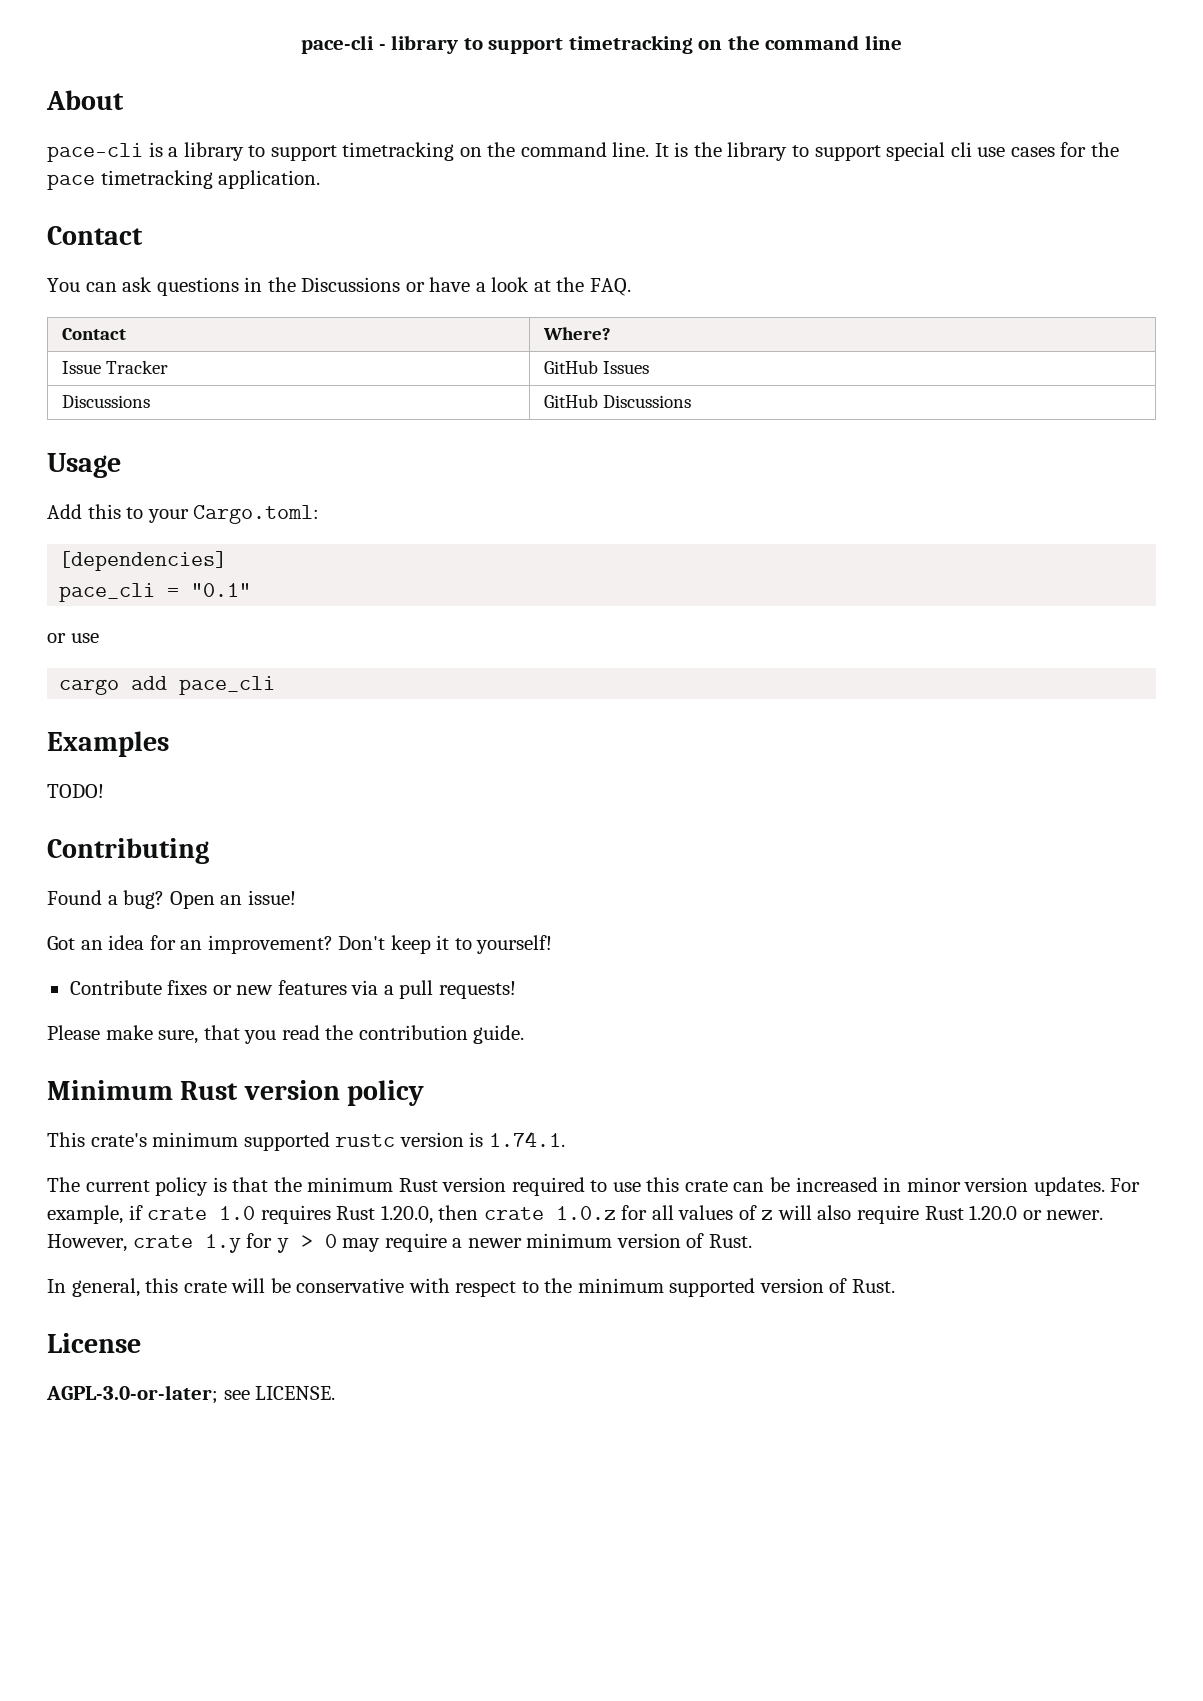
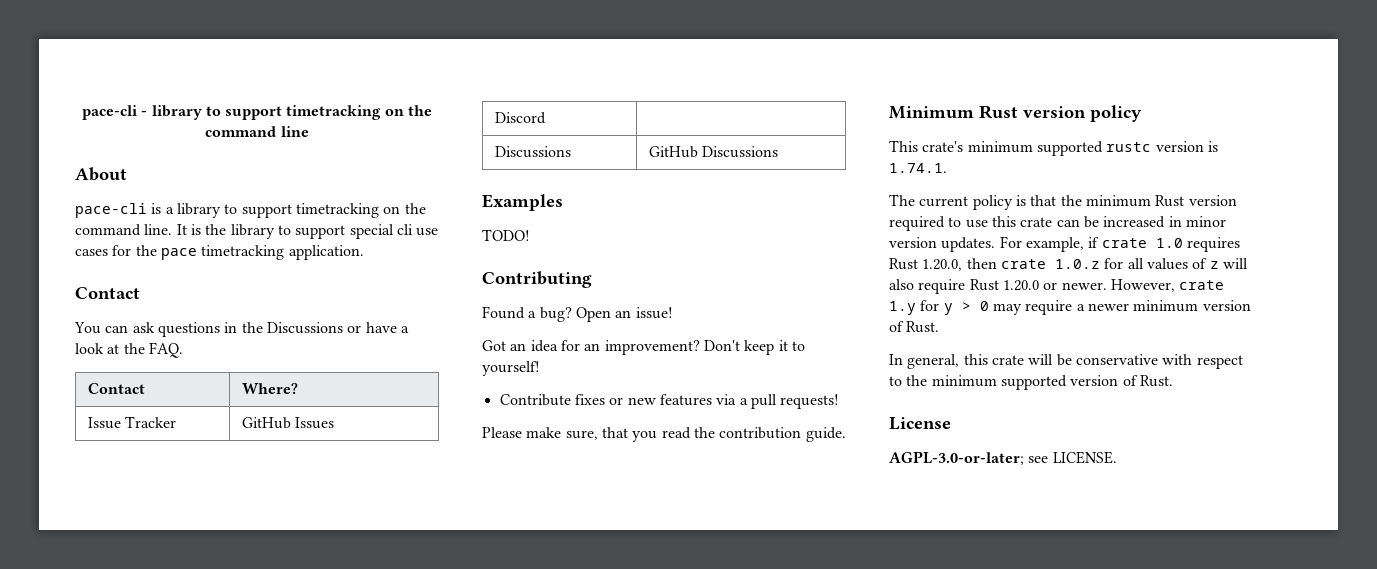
(650, 367) none -> [494,112,546,124] // Discord |
[47,453,121,478] [47,504,320,524] [59,551,228,571] [59,583,252,602] [47,633,99,643] [59,676,276,695] // Usage // Add this to your Cargo.toml: // [dependencies] // pace_cli = "0.1" // or use // cargo add pace_cli -> (778, 152) none

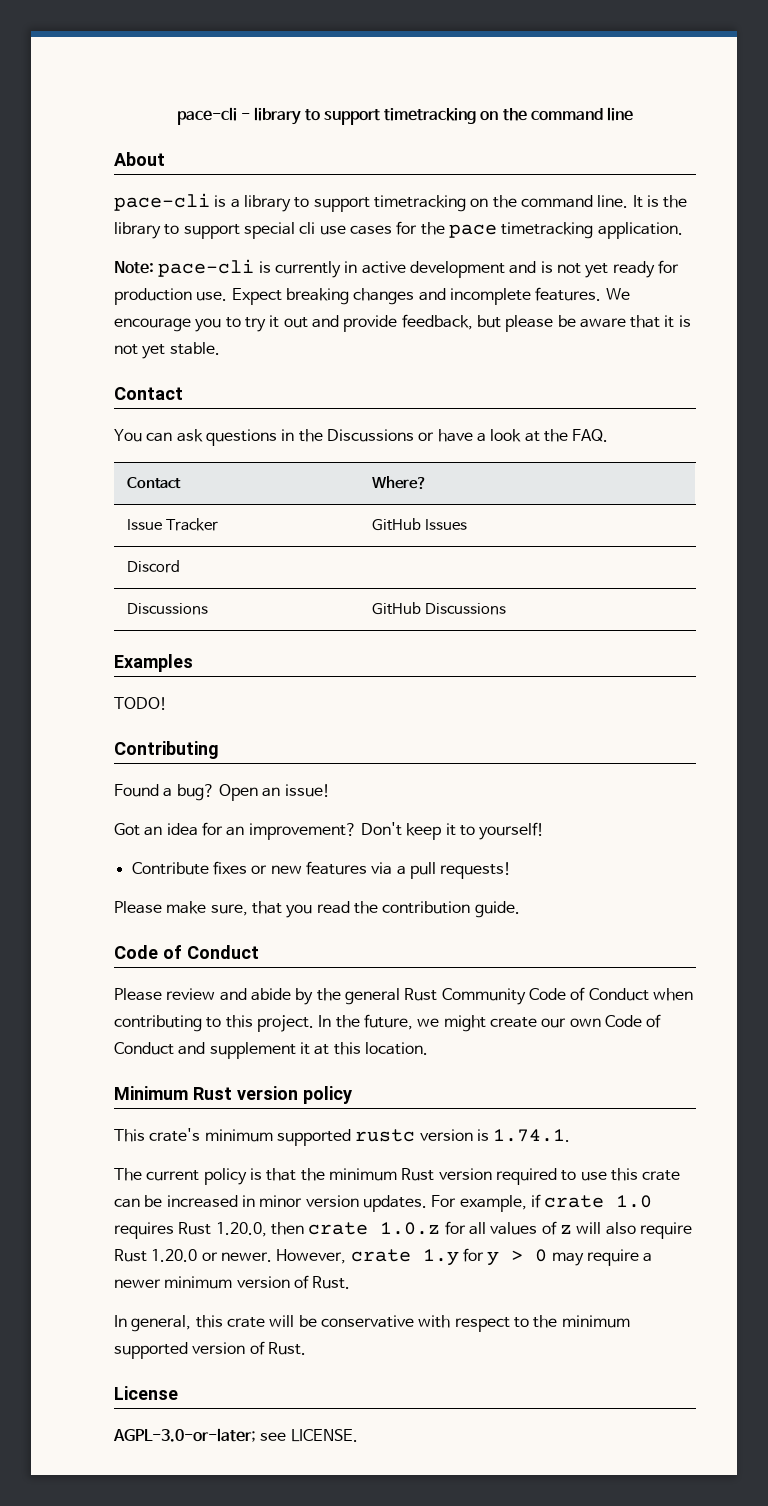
(364, 252) none -> [114,259,679,278] [114,287,630,305] [114,314,691,332] [114,342,220,359] // Note: pace-cli is currently in active development and is not yet ready for production use. Expect breaking changes and incomplete features. We encourage you to try it out and provide feedback, but please be aware that it is not yet stable.
(846, 434) none -> [114,945,259,959] [114,987,693,1005] [114,1014,662,1032] [114,1042,428,1059] // Code of Conduct // Please review and abide by the general Rust Community Code of Conduct when contributing to this project. In the future, we might create our own Code of Conduct and supplement it at this location.

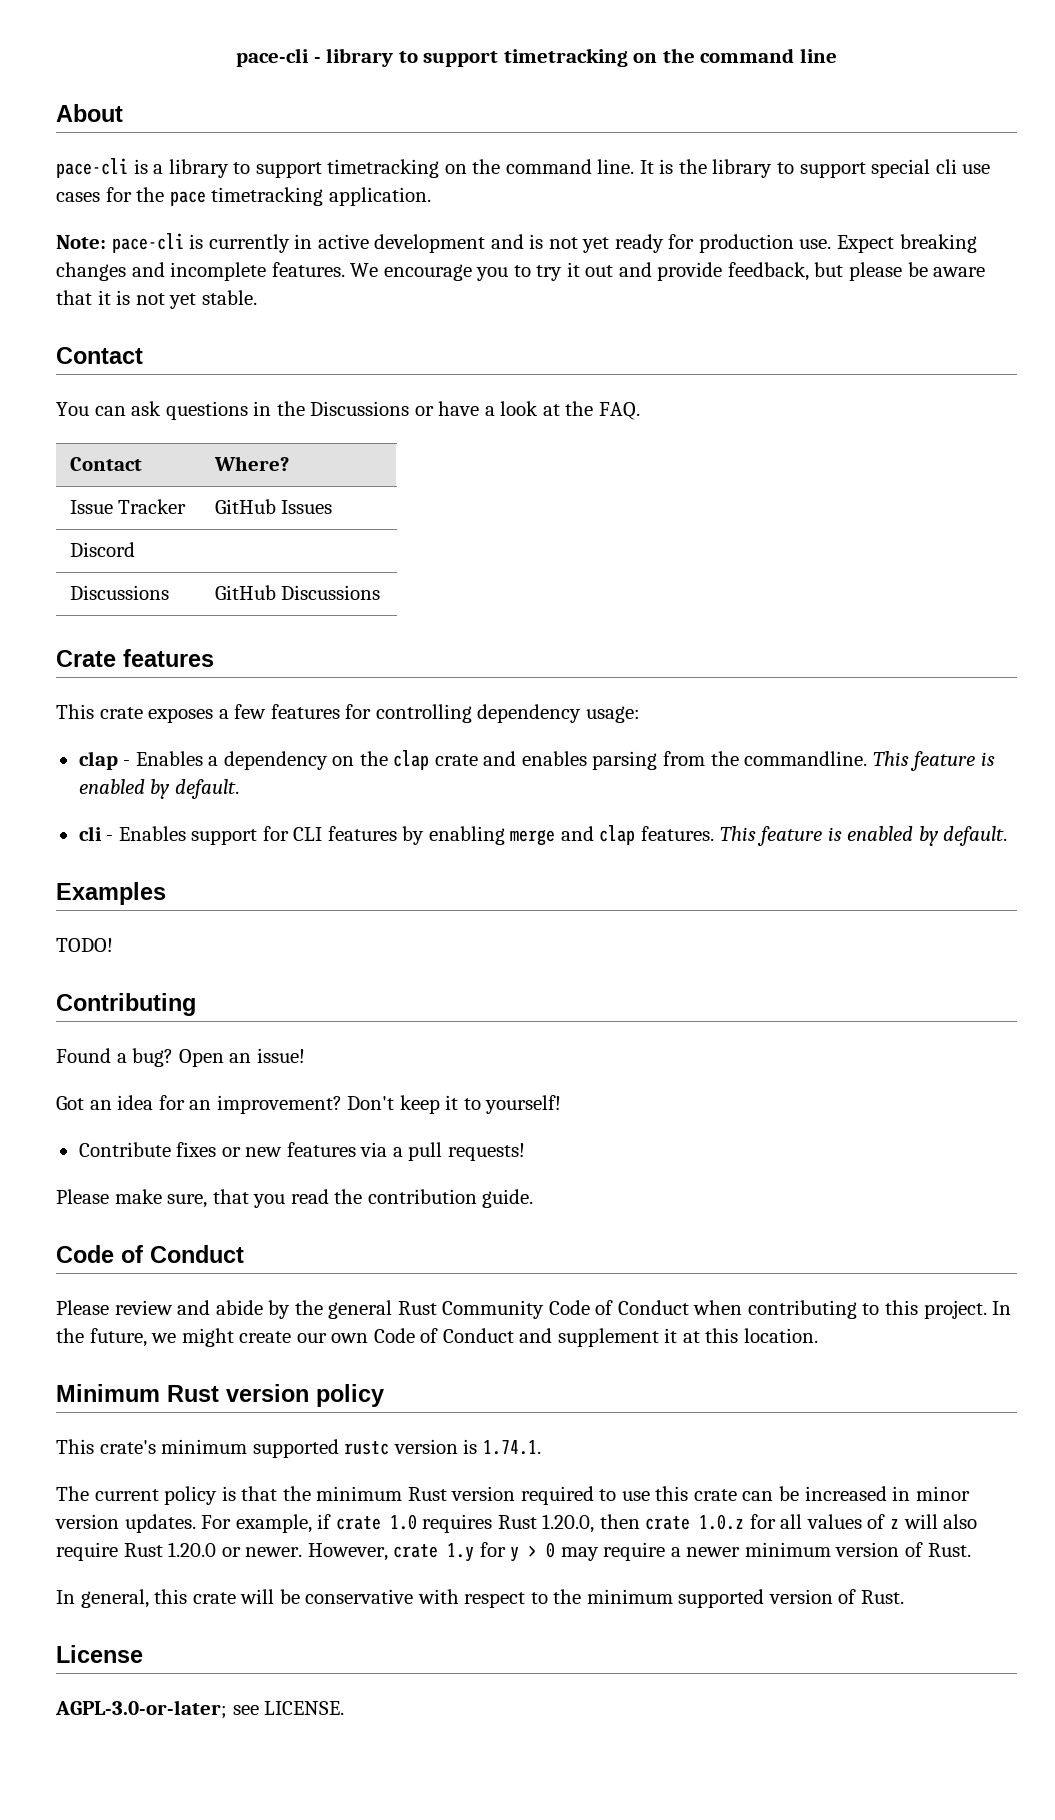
(506, 609) none -> [56,649,214,667] [56,704,640,723] [78,750,995,771] [78,779,239,799] [78,825,1008,846] // Crate features // This crate exposes a few features for controlling dependency usage: // clap - Enables a dependency on the clap crate and enables parsing from the commandline. This feature is enabled by default. // cli - Enables support for CLI features by enabling merge and clap features. This feature is enabled by default.

